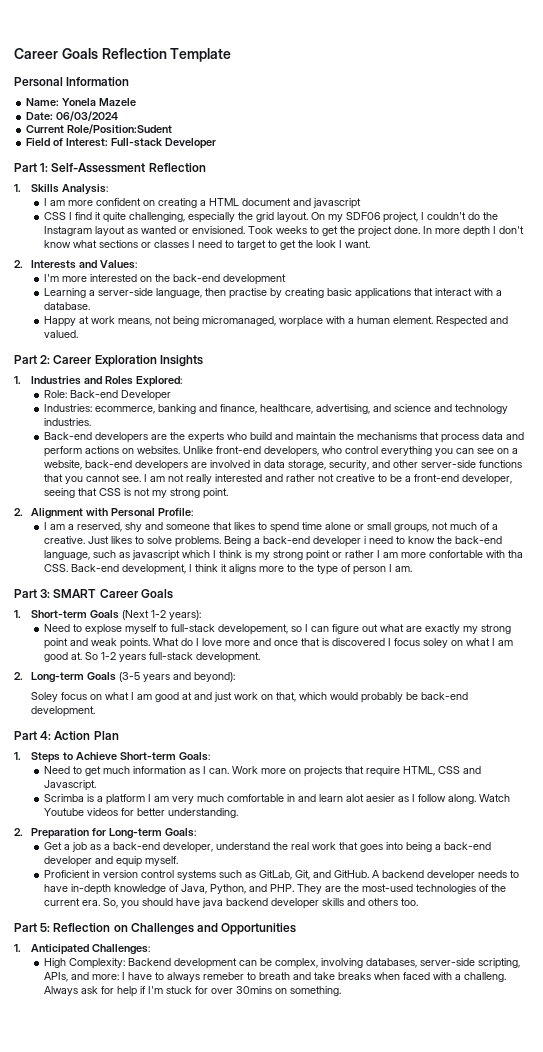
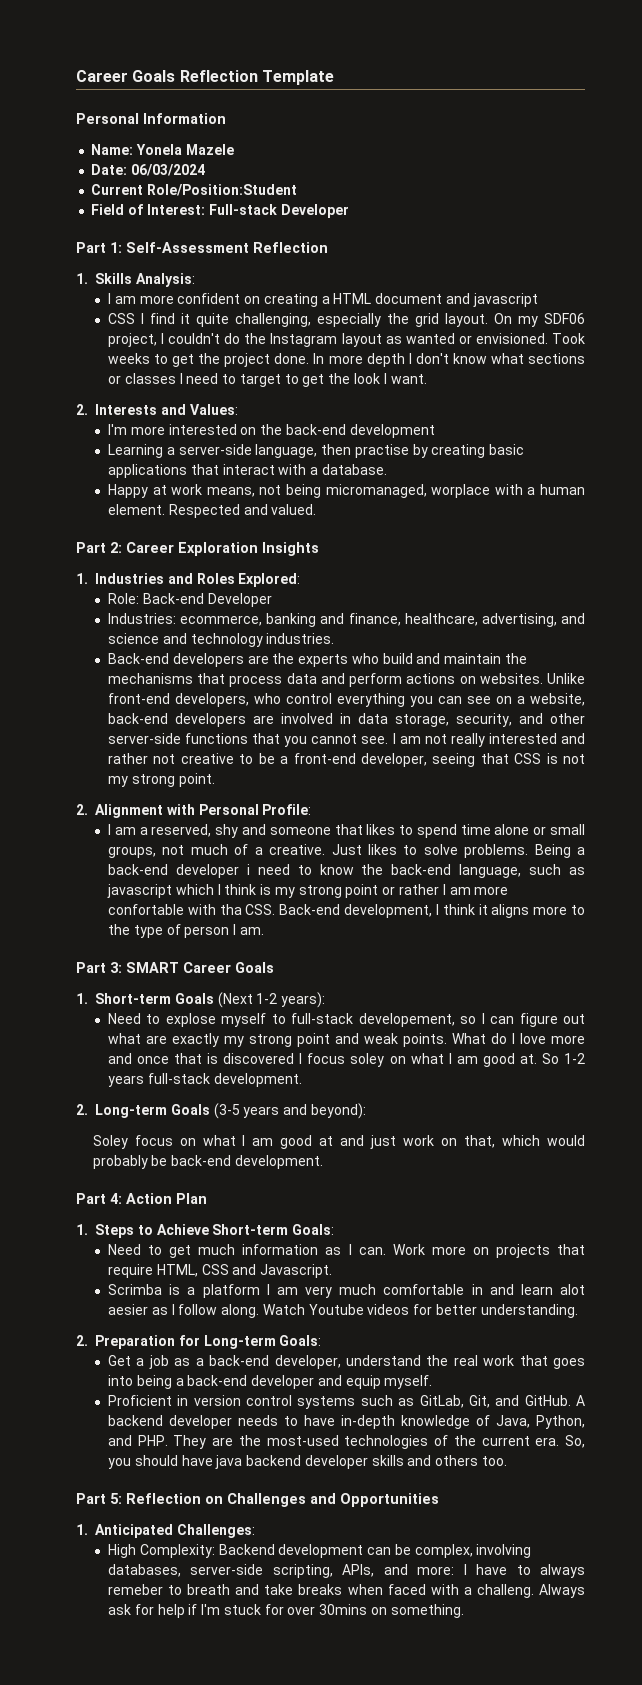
[67,124,173,134] Role/Position:Sudent -> [147,184,298,196] Role/Position:Student

